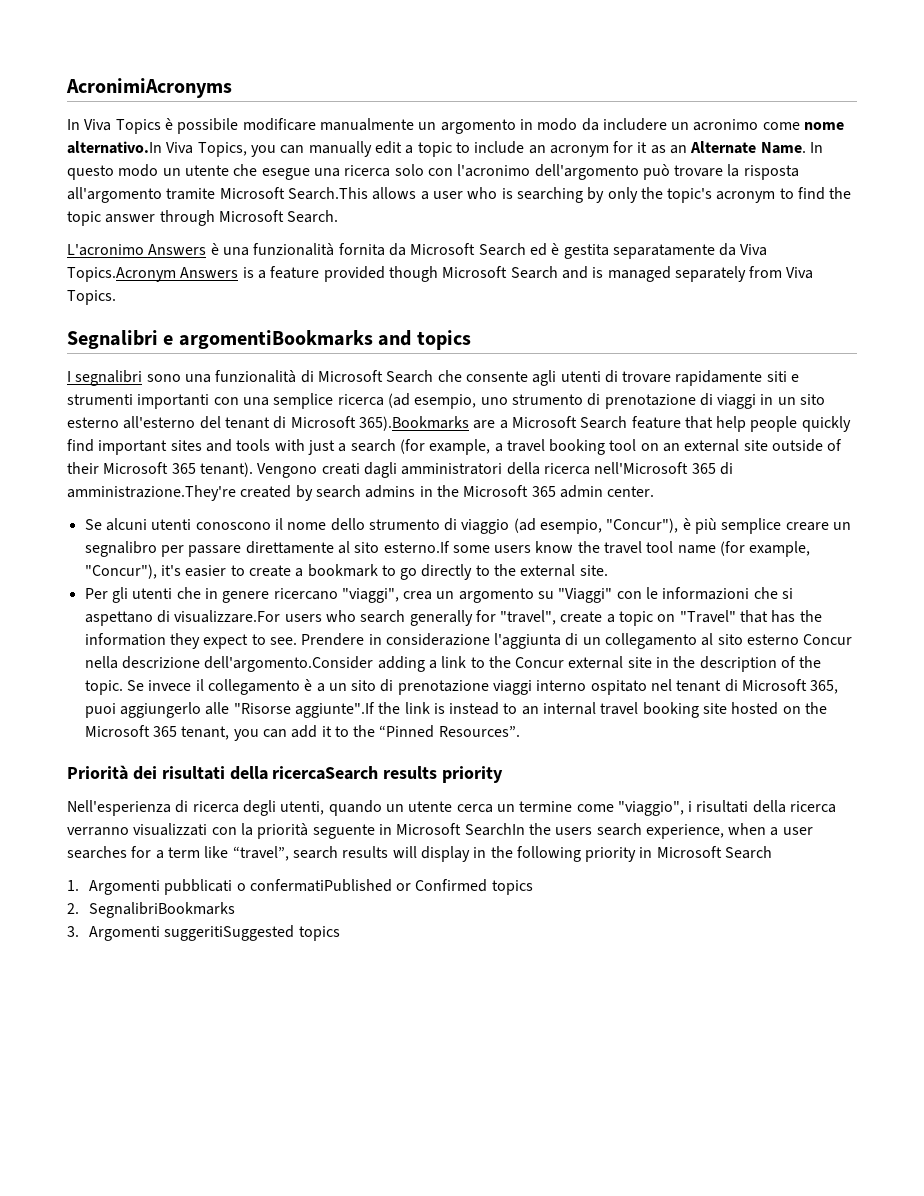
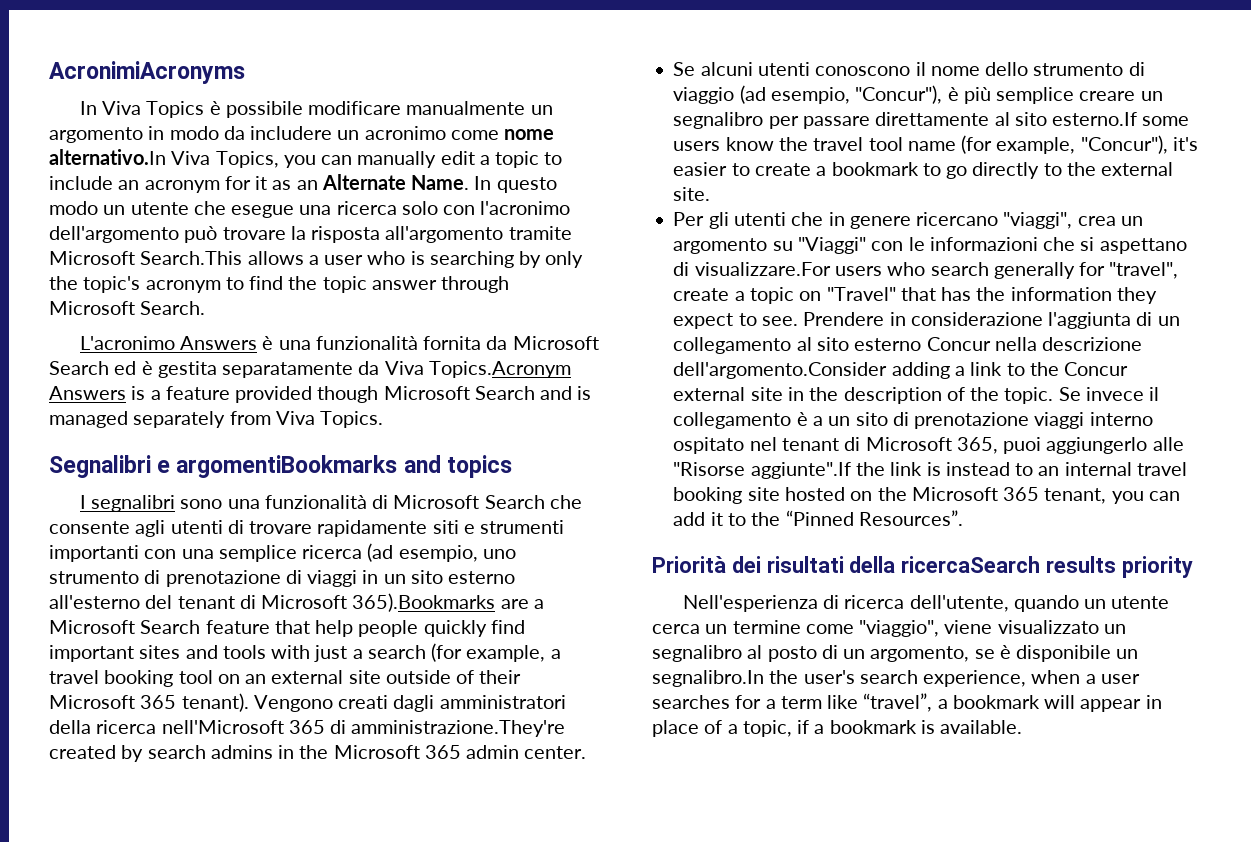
[242,800,325,816] degli utenti, -> [909,595,1009,612] dell'utente,
[688,800,837,813] [67,823,593,839] i risultati della ricerca verranno visualizzati con la priorità seguente in Microsoft SearchIn the users -> [944,620,1126,634] [652,645,1139,662] [652,670,855,687] viene visualizzato un segnalibro al posto di un argomento, se è disponibile un segnalibro.In the user's
[292,846,773,862] [67,879,533,895] [67,902,235,918] [67,925,340,941] search results will display in the following priority in Microsoft Search // 1. Argomenti pubblicati o confermatiPublished or Confirmed topics // 2. SegnalibriBookmarks // 3. Argomenti suggeritiSuggested topics -> [937,695,1162,712] [652,720,1023,737] a bookmark will appear in place of a topic, if a bookmark is available.

